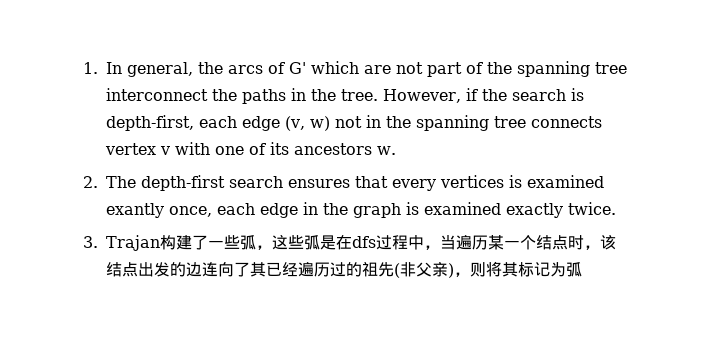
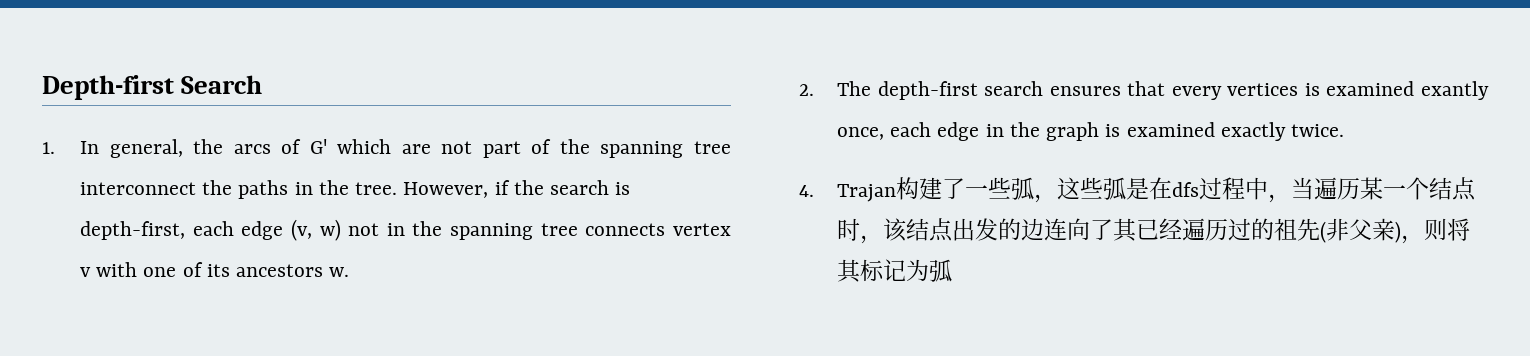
(83, 68) none -> [42,75,263,100] Depth-first Search //
[83,236,98,248] 3. -> [799,185,814,197] 4.

